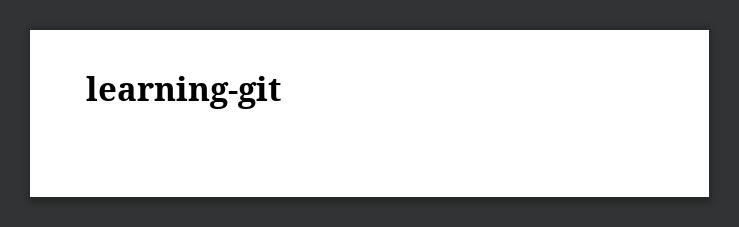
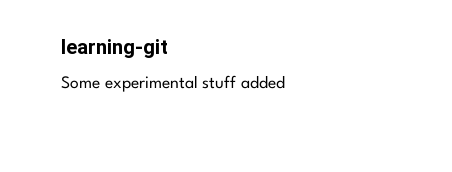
(281, 92) none -> [61,75,286,92] // Some experimental stuff added

